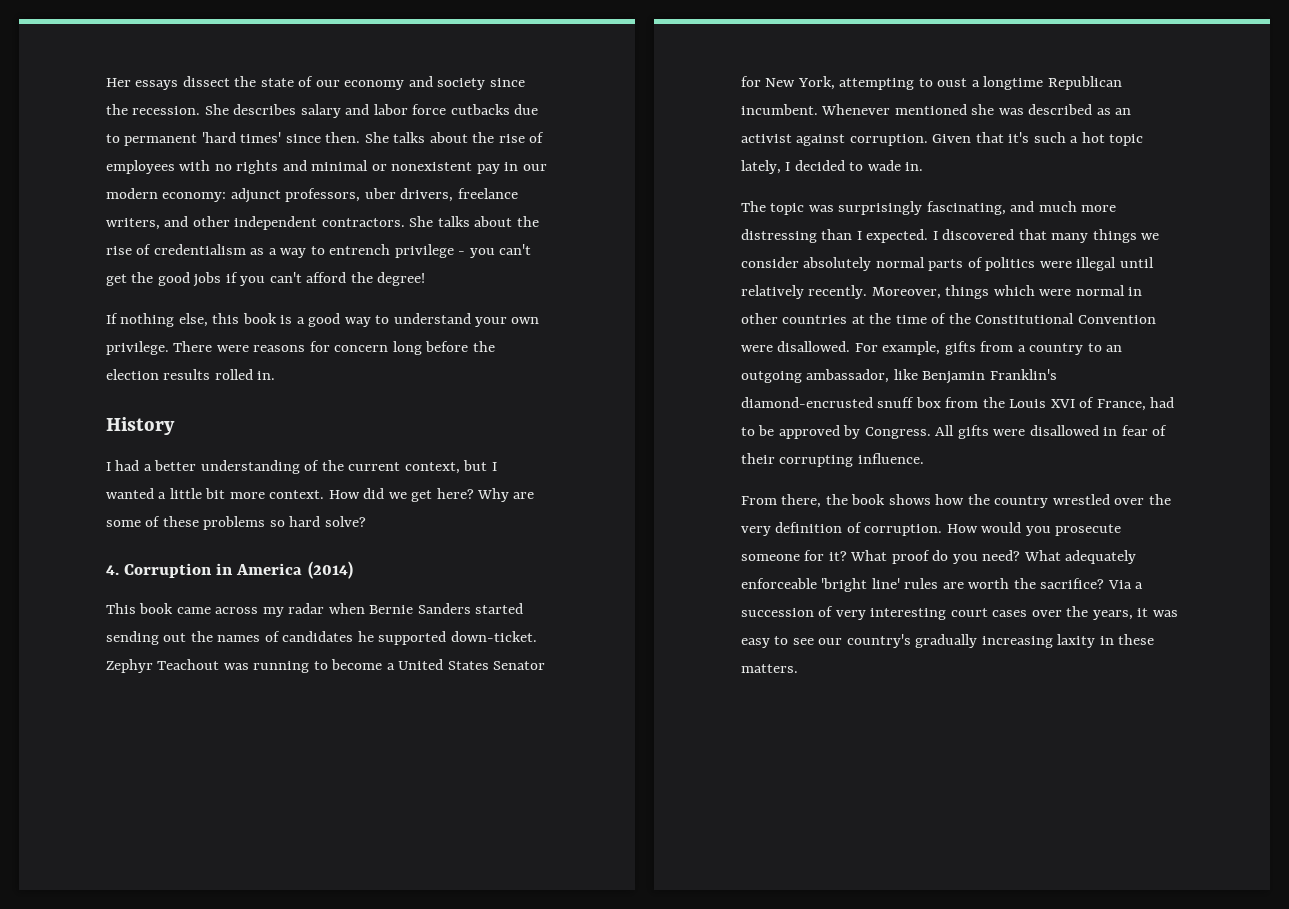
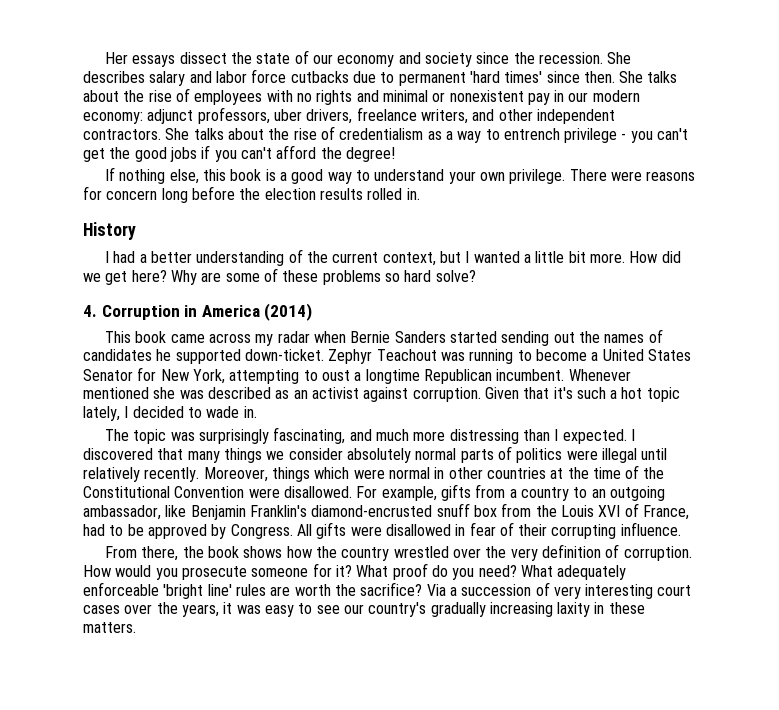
[229,490,325,499] more context. -> [589,253,625,263] more.

